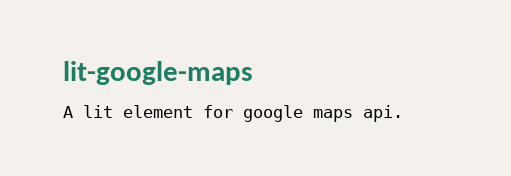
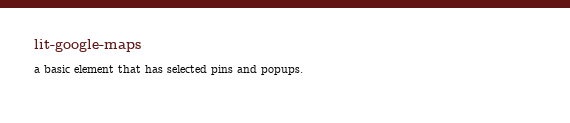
[63,105,403,122] A lit element for google maps api. -> [34,65,303,75] a basic element that has selected pins and popups.

